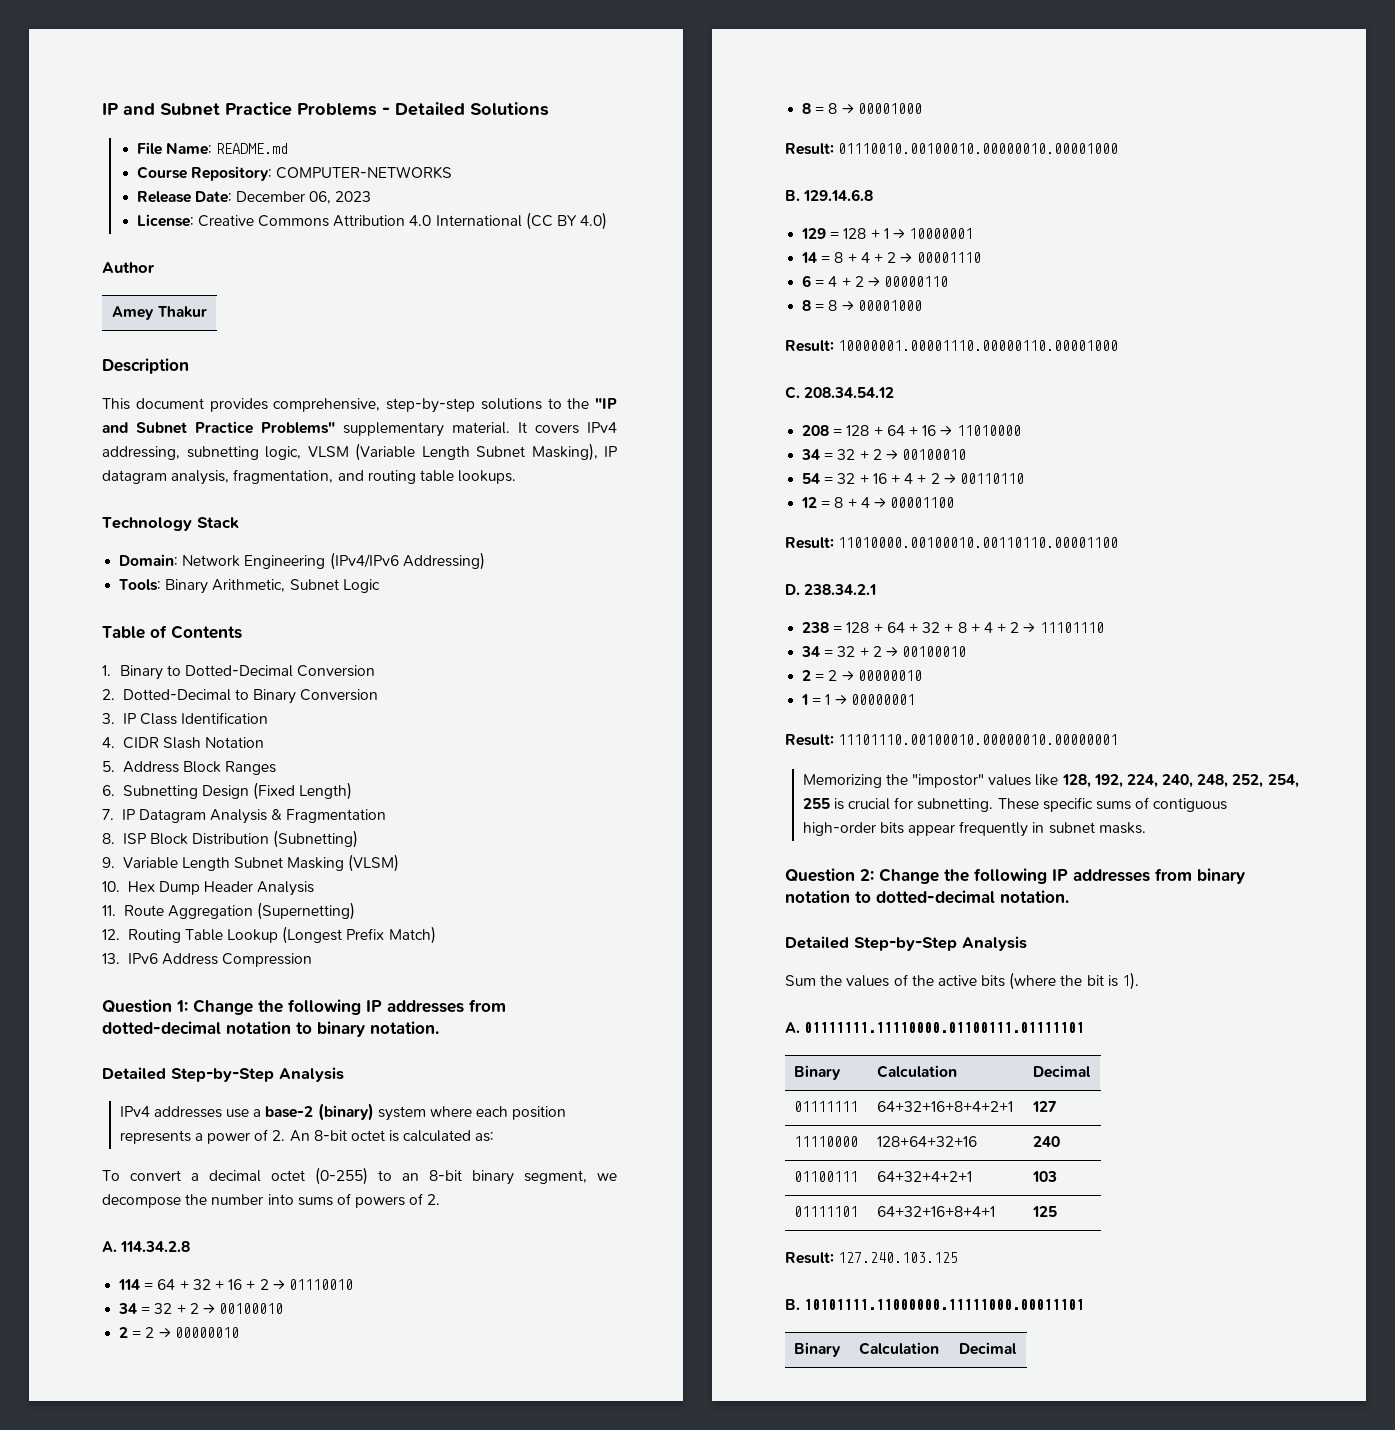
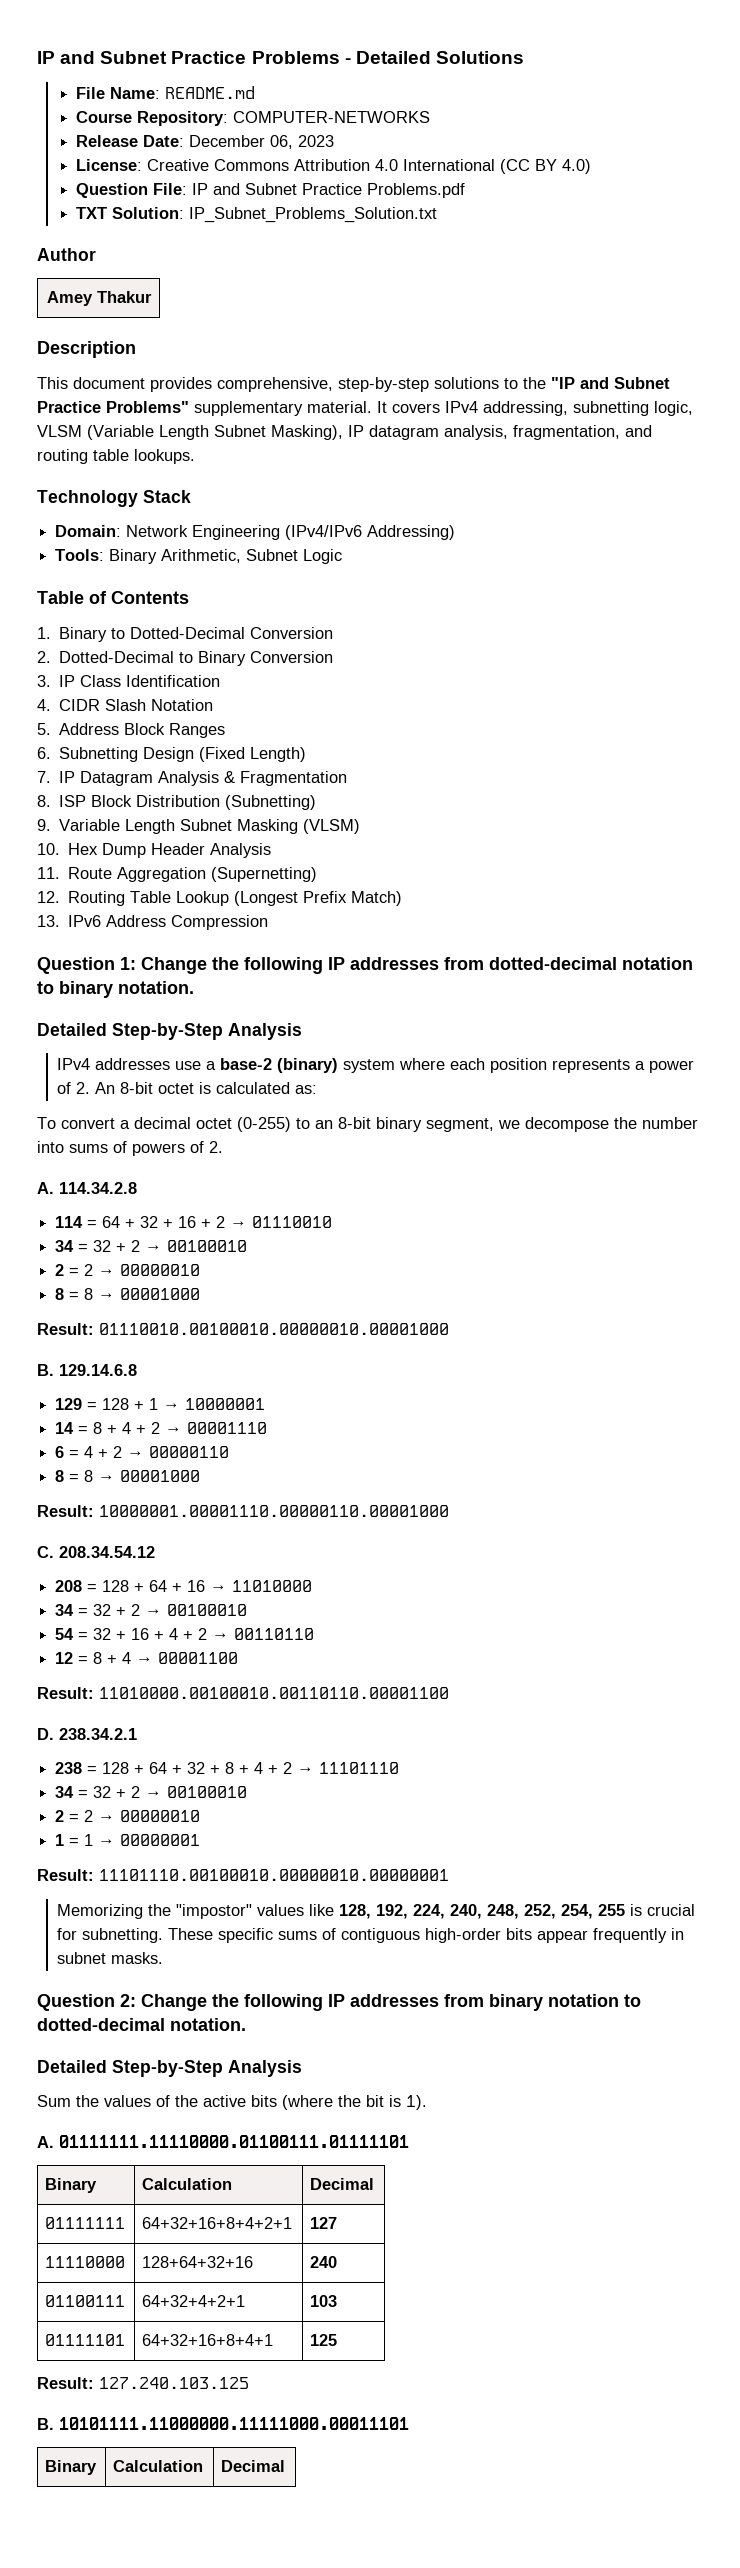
(608, 221) none -> [75,183,465,198] [75,207,437,223] // Question File: IP and Subnet Practice Problems.pdf // TXT Solution: IP_Subnet_Problems_Solution.txt

